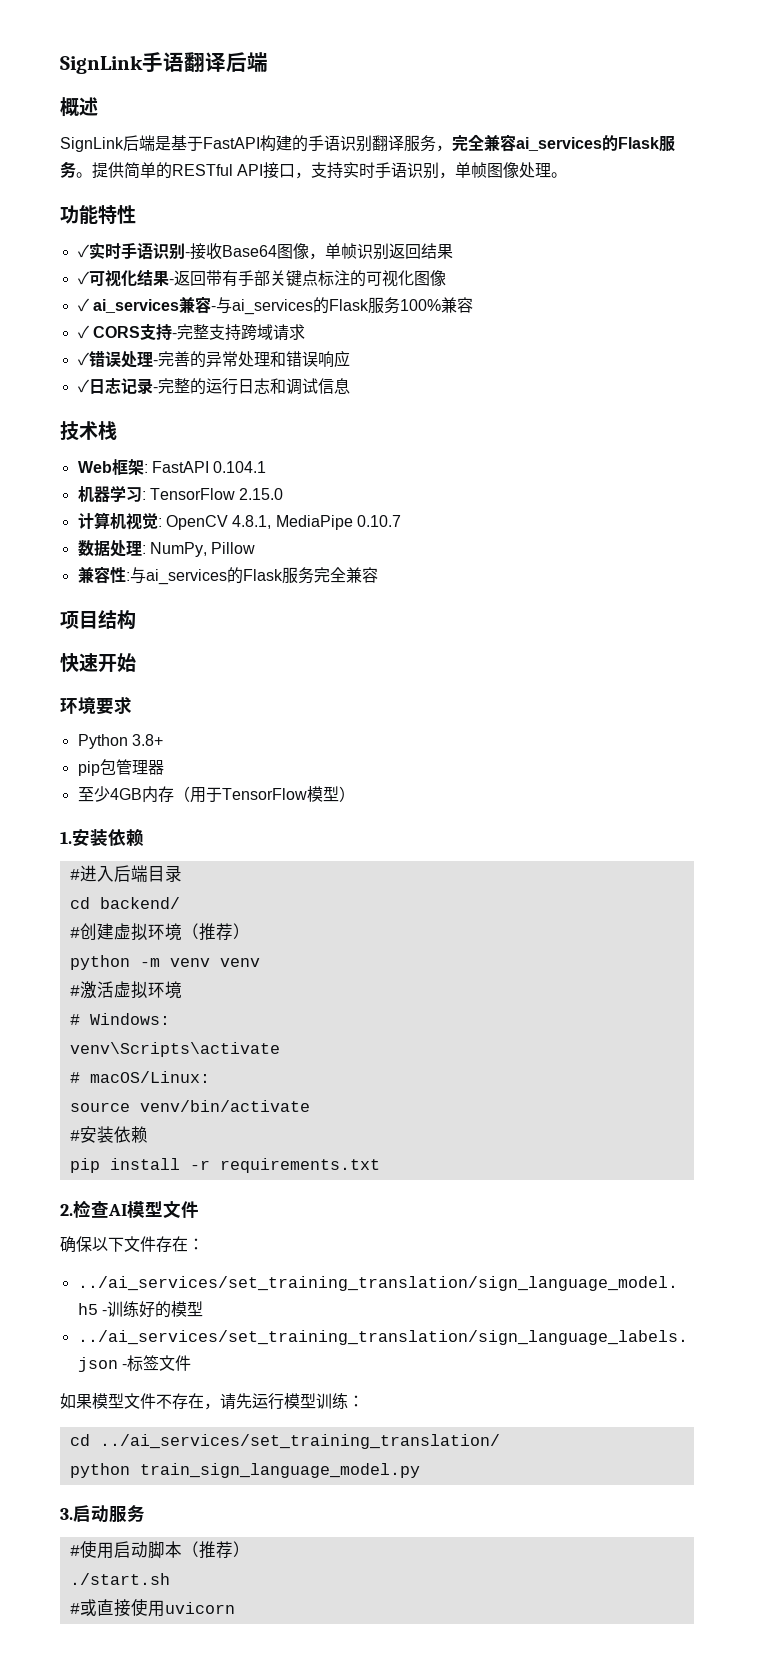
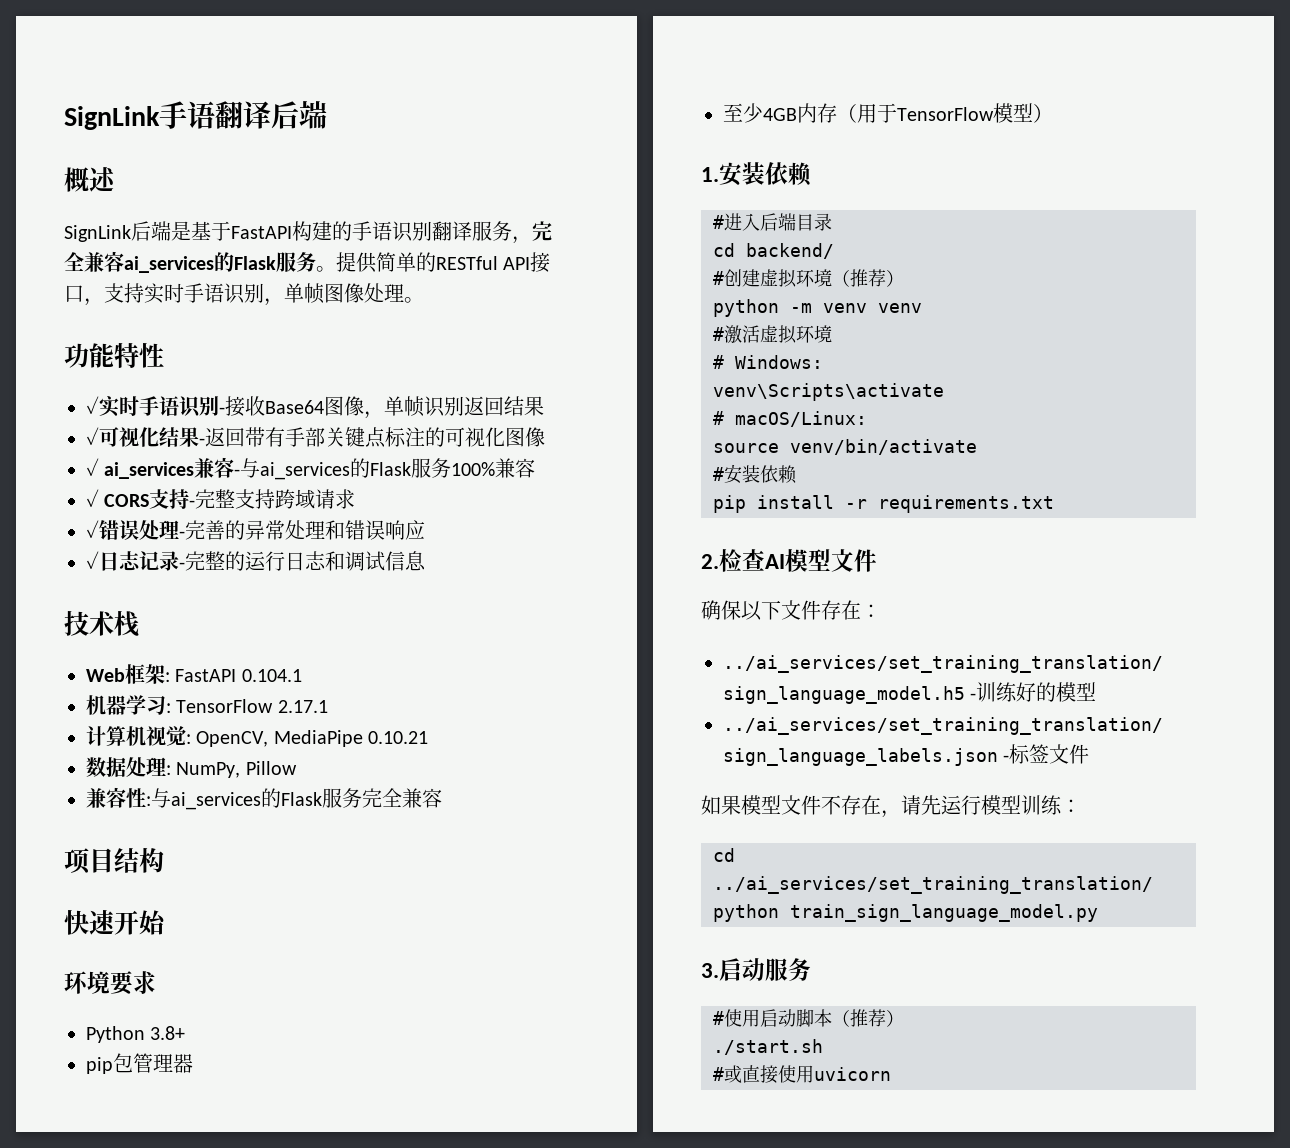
[239,488,284,500] 2.15.0 -> [277,700,328,713] 2.17.1
[165,515,401,530] OpenCV 4.8.1, MediaPipe 0.10.7 -> [196,730,429,747] OpenCV, MediaPipe 0.10.21

